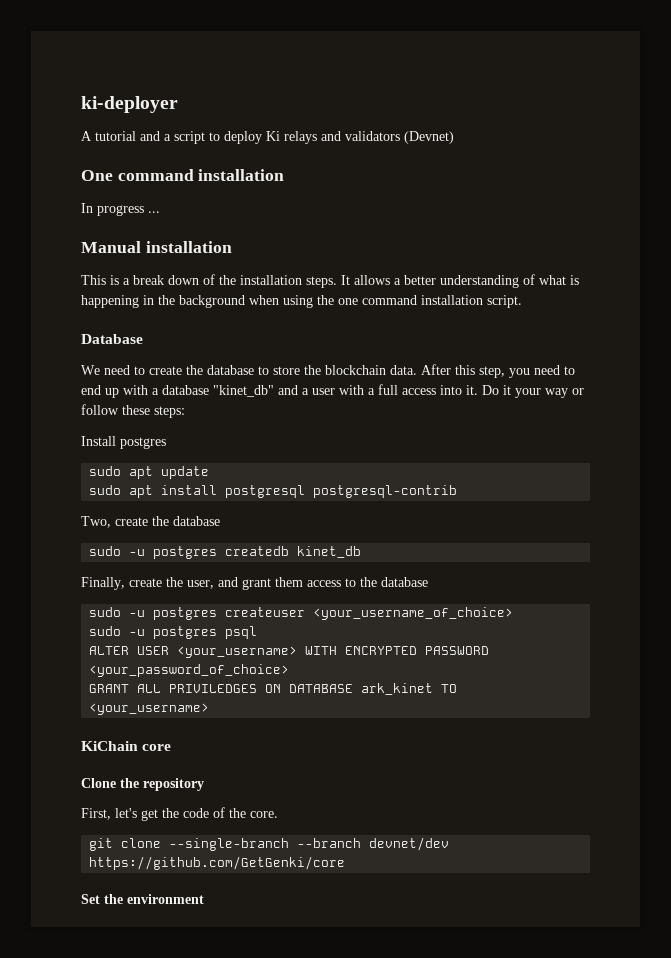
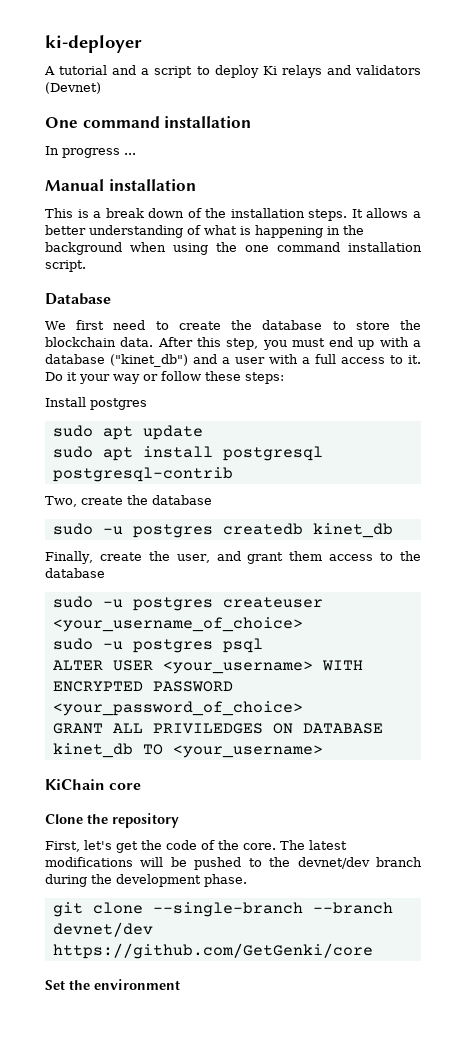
(100, 370) none -> [76,320,105,330] first
[534,365,575,375] need to -> [291,338,325,347] must
[213,385,274,397] "kinet_db" -> [110,354,188,367] ("kinet_db")
[440,385,462,395] into -> [390,355,403,364] to
[361,683,434,695] ark_kinet -> [52,743,133,758] kinet_db
(278, 814) none -> [280,840,347,850] [45,857,422,870] [45,874,247,887] The latest modifications will be pushed to the devnet/dev branch during the development phase.

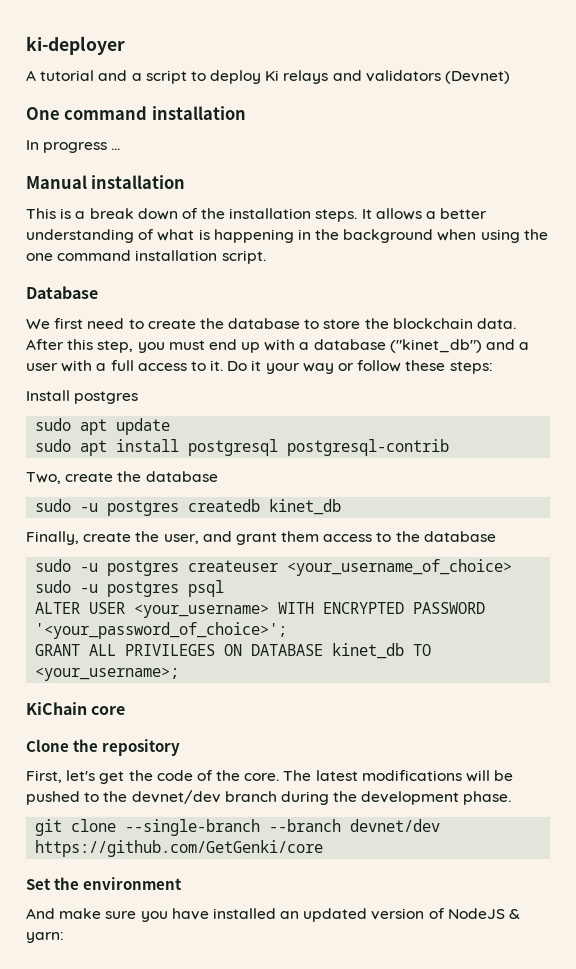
[52,701,303,716] <your_password_of_choice> -> [35,622,288,639] '<your_password_of_choice>';
[152,723,263,734] PRIVILEDGES -> [125,644,216,656] PRIVILEGES
[172,745,323,758] <your_username> -> [35,667,180,681] <your_username>;
(180, 984) none -> [26,908,521,922] [26,932,64,943] // And make sure you have installed an updated version of NodeJS & yarn:

